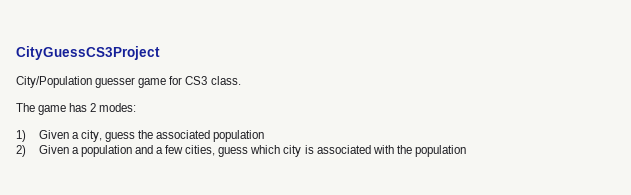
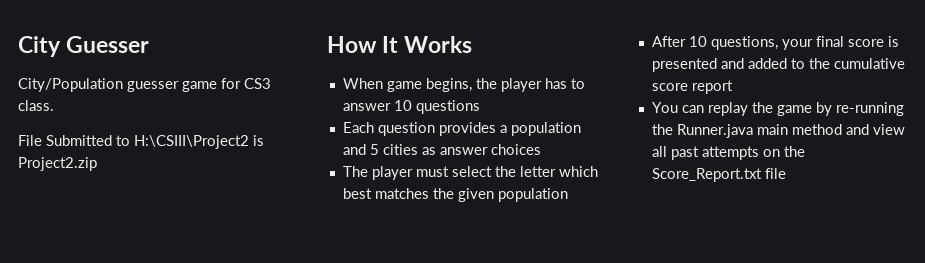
[16,46,160,60] CityGuessCS3Project -> [18,36,150,57] City Guesser
[16,103,137,115] [16,130,265,142] [16,145,467,157] The game has 2 modes: // 1) Given a city, guess the associated population // 2) Given a population and a few cities, guess which city is associated with the population -> [18,135,264,149] [18,157,97,171] [327,36,473,53] [342,78,585,92] [342,100,480,114] [342,122,581,136] [342,144,541,155] [342,166,598,180] [342,188,568,202] [651,36,899,50] [651,58,905,72] [651,80,733,94] [651,102,904,116] [651,124,905,138] [651,146,805,160] [651,168,786,182] File Submitted to H:\CSIII\Project2 is Project2.zip // How It Works // When game begins, the player has to answer 10 questions // Each question provides a population and 5 cities as answer choices // The player must select the letter which best matches the given population // After 10 questions, your final score is presented and added to the cumulative score report // You can replay the game by re-running the Runner.java main method and view all past attempts on the Score_Report.txt file

